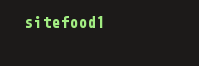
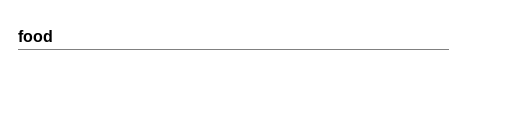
[24,16,105,28] sitefood1 -> [18,30,53,42] food

